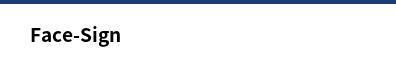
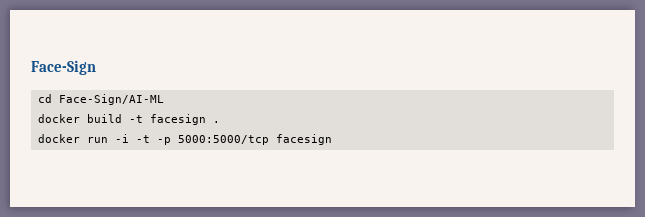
(121, 36) none -> [38,94,165,105] [38,114,221,125] [38,134,333,145] // cd Face-Sign/AI-ML // docker build -t facesign . // docker run -i -t -p 5000:5000/tcp facesign

